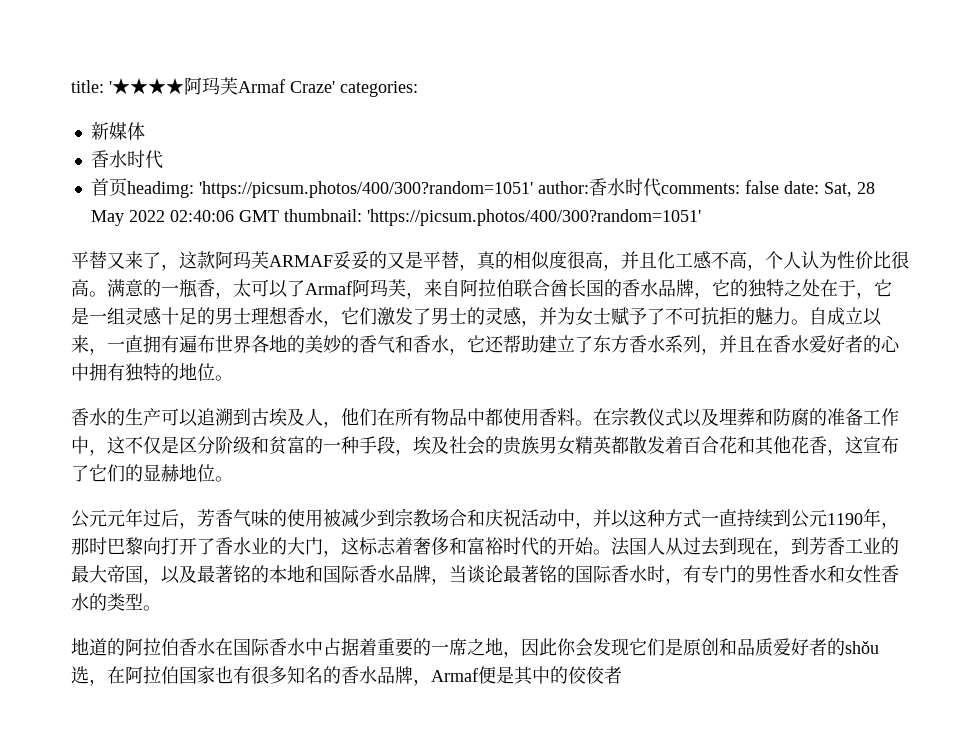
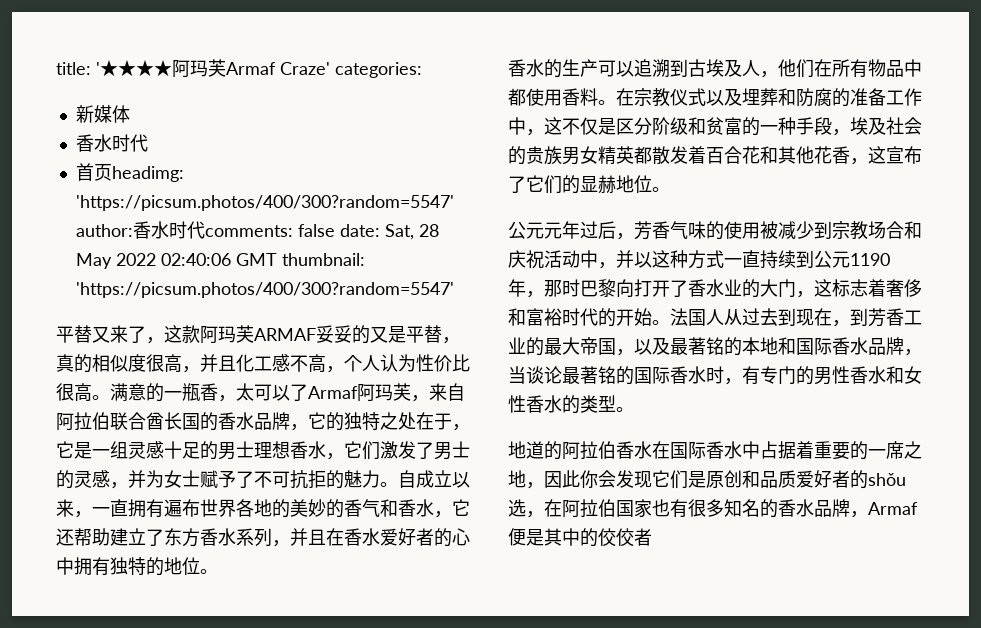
[198,181,533,198] 'https://picsum.photos/400/300?random=1051' -> [75,195,454,211] 'https://picsum.photos/400/300?random=5547'
[366,209,701,226] 'https://picsum.photos/400/300?random=1051' -> [75,282,454,298] 'https://picsum.photos/400/300?random=5547'

